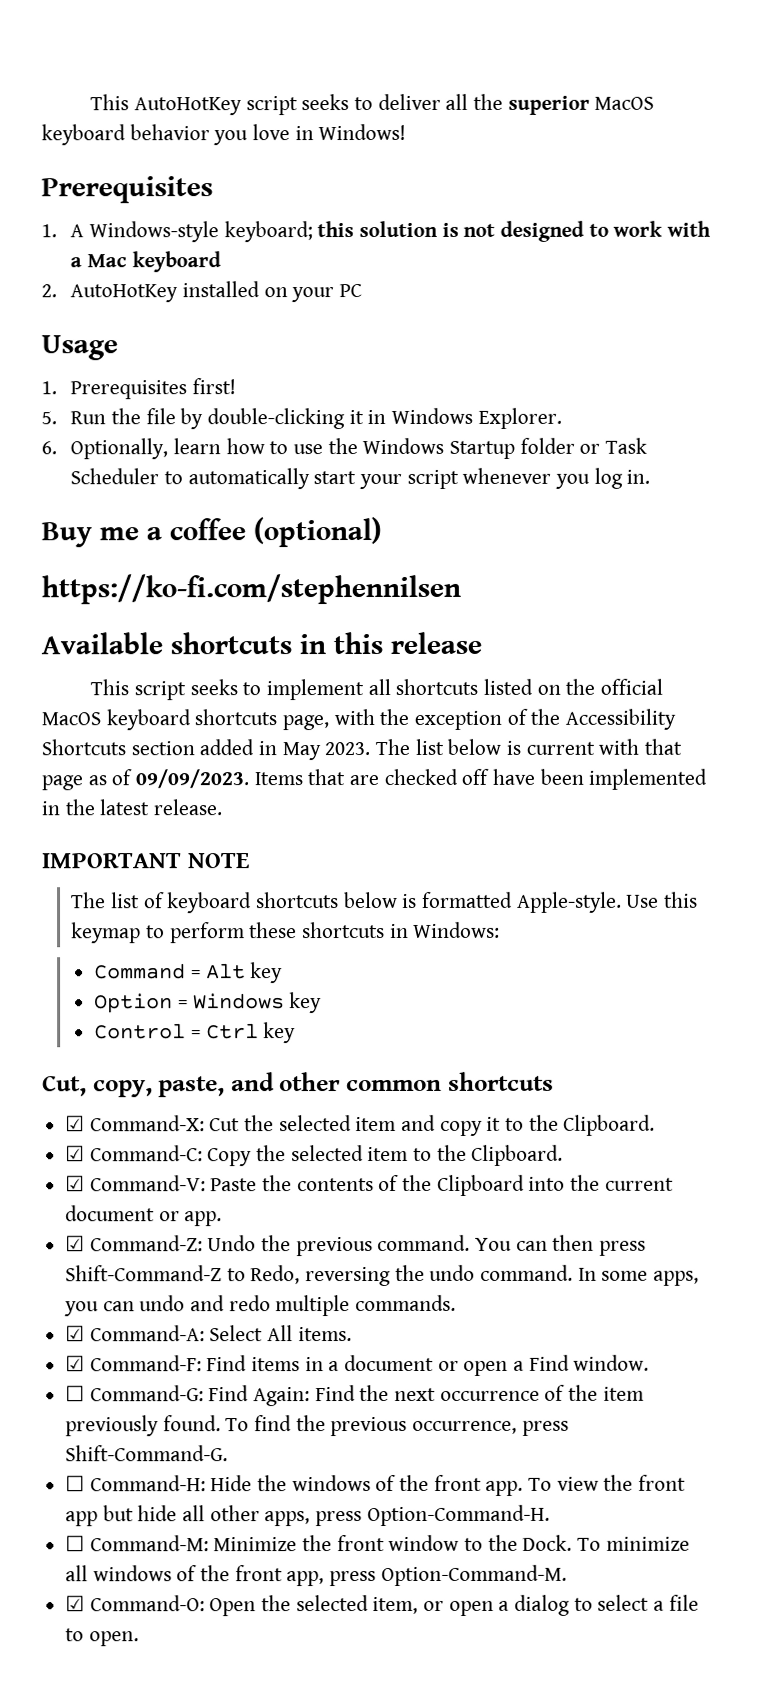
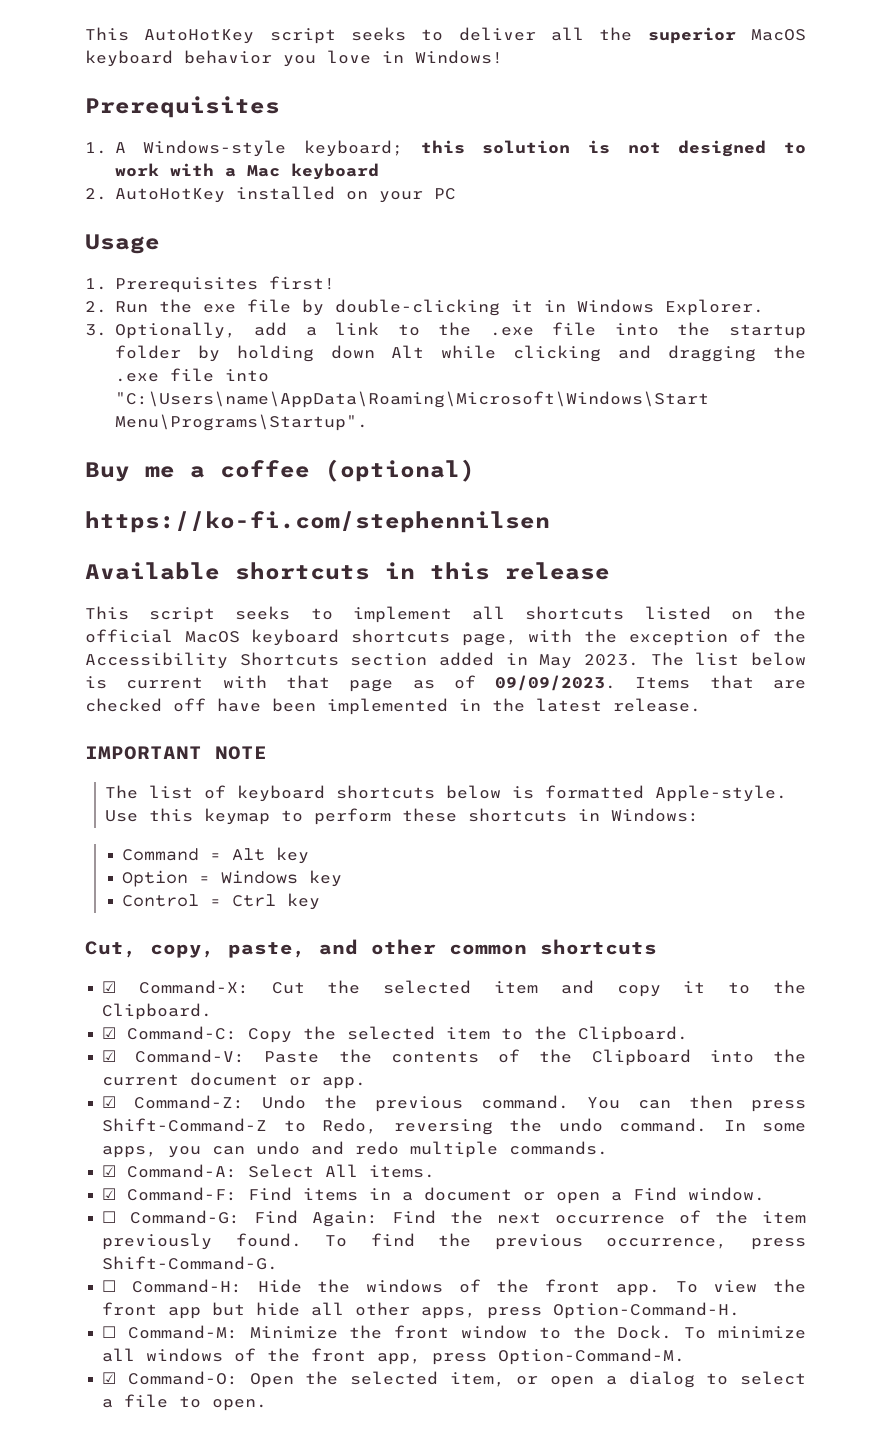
[41,411,57,425] 5. -> [85,301,107,313] 2.
(141, 416) none -> [202,304,236,313] exe
[41,437,647,460] [70,467,651,490] 6. Optionally, learn how to use the Windows Startup folder or Task Scheduler to automatically start your script whenever you log in. -> [85,322,806,339] [114,345,806,362] [114,368,269,382] [114,391,709,408] [114,414,368,431] 3. Optionally, add a link to the .exe file into the startup folder by holding down Alt while clicking and dragging the .exe file into "C:\Users\name\AppData\Roaming\Microsoft\Windows\Start Menu\Programs\Startup".

